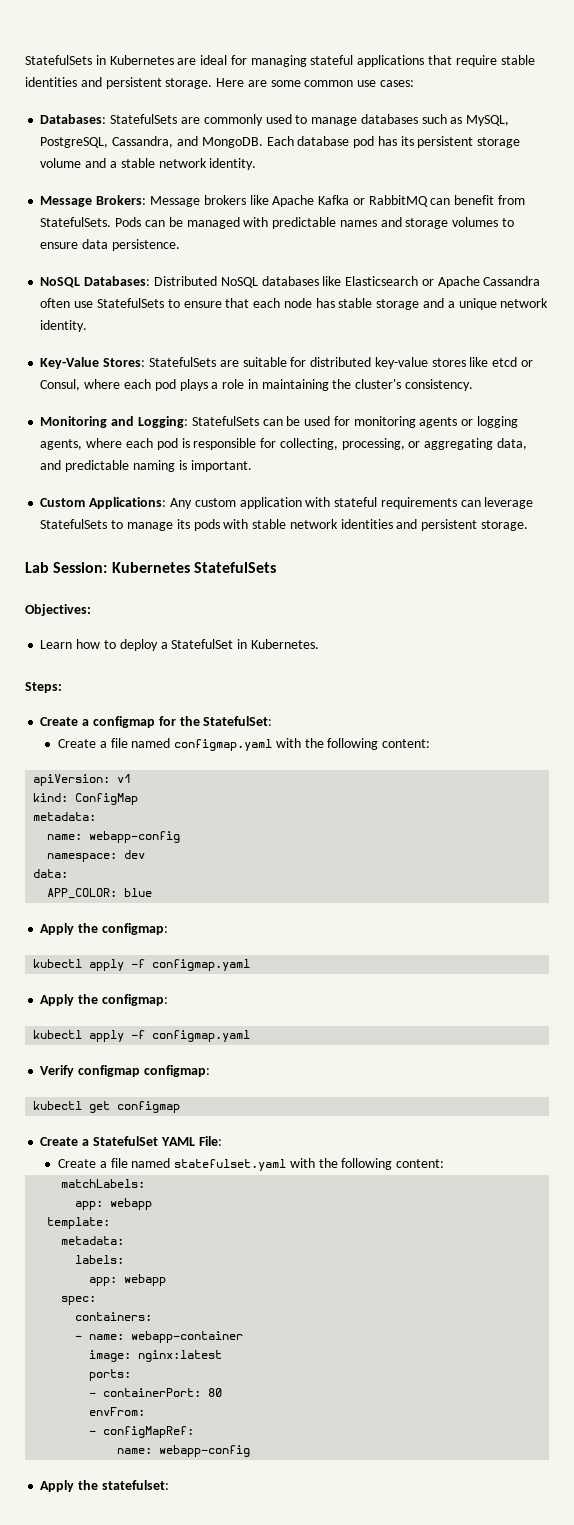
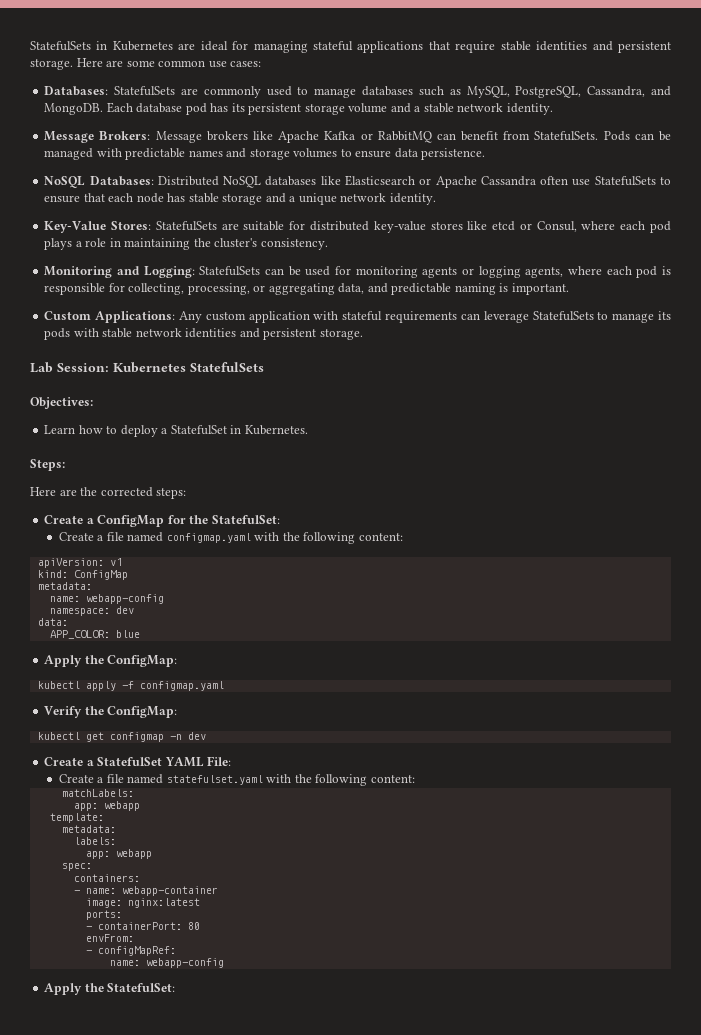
[40,716,155,728] // Create a configmap -> [30,487,187,499] [44,515,165,527] // Here are the corrected steps: // Create a ConfigMap
[101,923,168,935] [33,959,251,971] [40,994,168,1006] configmap: // kubectl apply -f configmap.yaml // Apply the configmap: -> [107,655,178,667] ConfigMap:
[78,1065,210,1077] configmap configmap: -> [84,706,178,718] the ConfigMap:
(181, 1107) none -> [169,732,206,740] -n dev
[101,1480,169,1490] statefulset: -> [107,983,176,992] StatefulSet:

